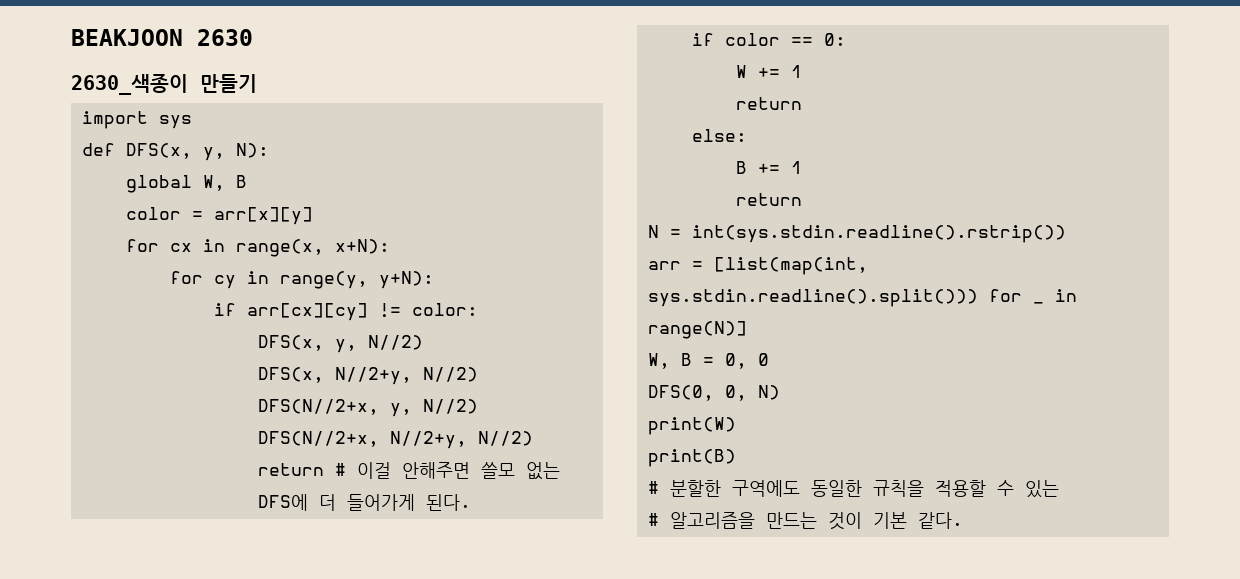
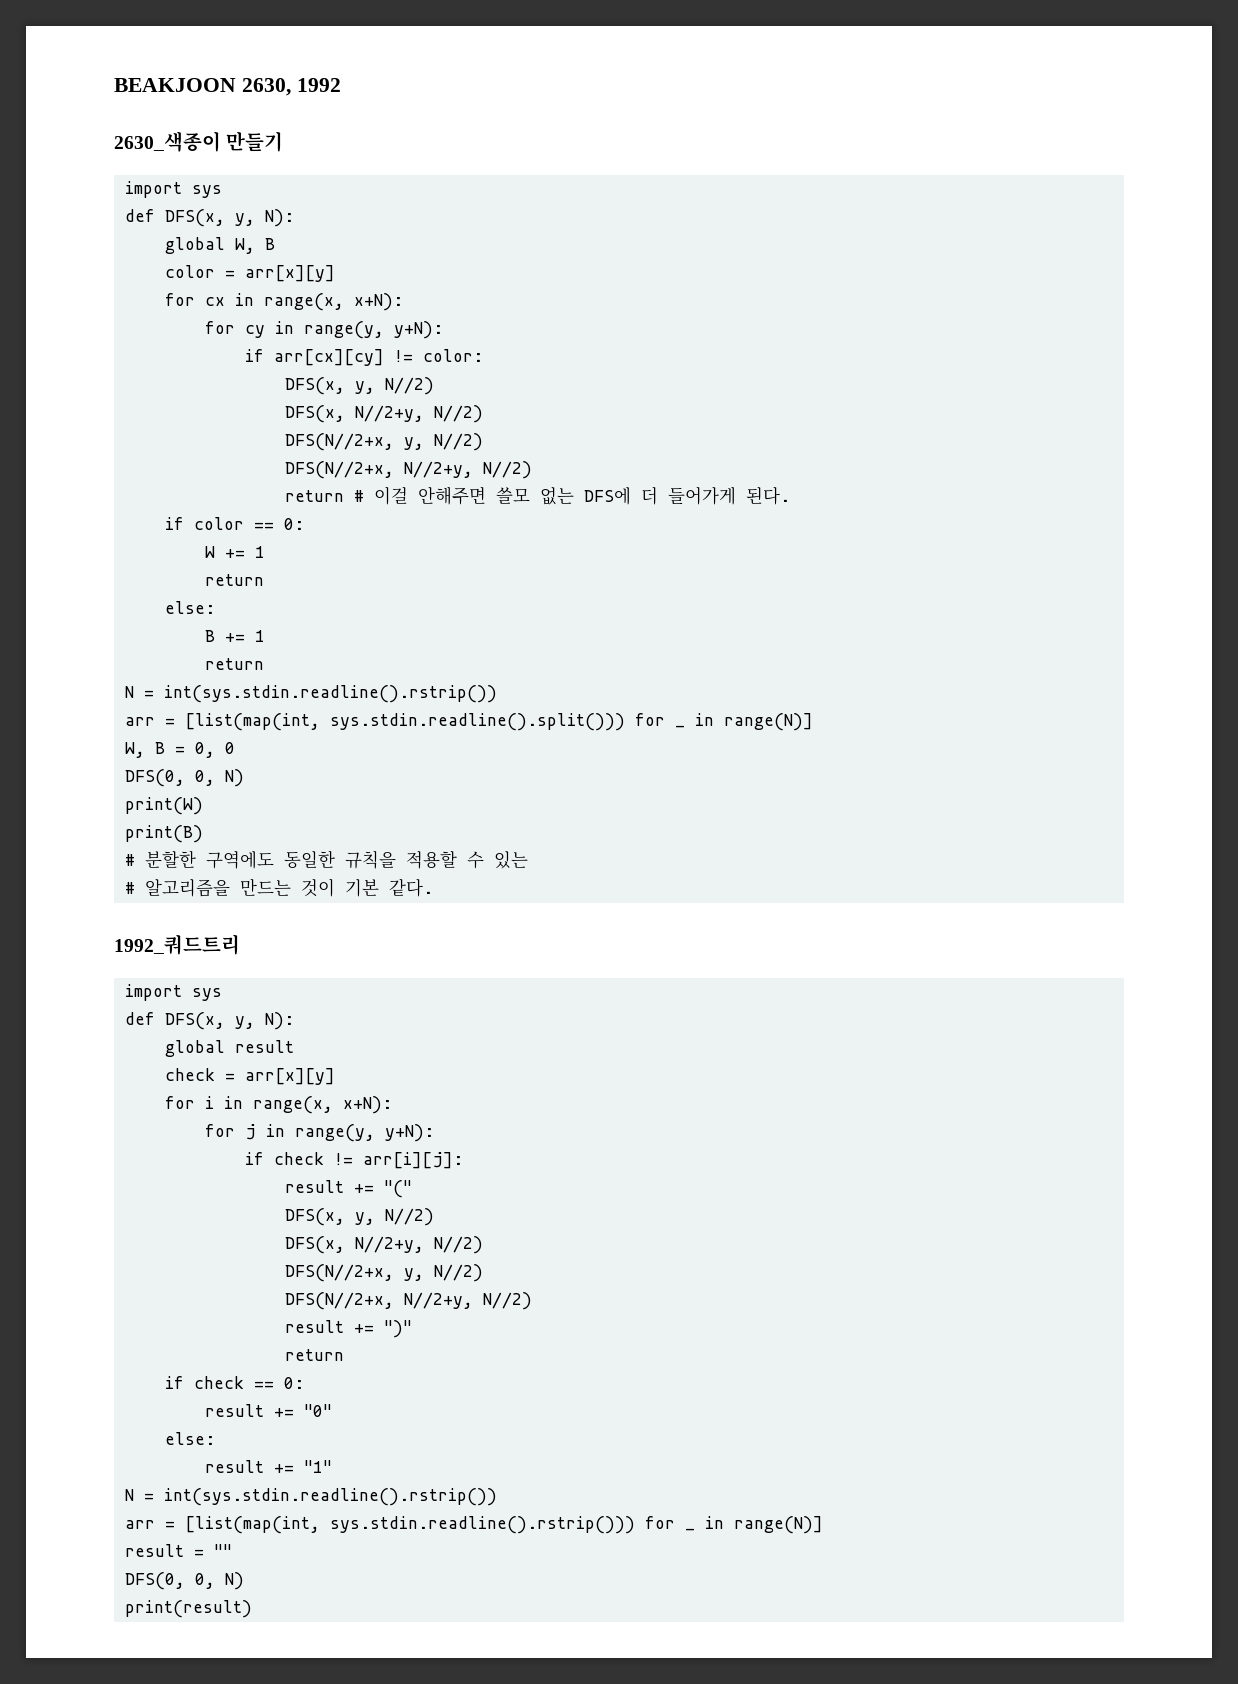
[197,29,253,46] 2630 -> [241,78,341,96] 2630, 1992
(963, 520) none -> [114,934,240,955] [125,984,223,1001] [125,1012,295,1030] [165,1040,295,1057] [165,1068,336,1085] [165,1096,393,1114] [205,1124,435,1142] [245,1152,464,1169] [285,1180,413,1198] [285,1208,435,1226] [285,1236,484,1254] [285,1264,484,1282] [285,1292,533,1310] [285,1320,413,1338] [285,1349,345,1361] [165,1376,305,1389] [205,1404,333,1417] [165,1432,216,1445] [205,1460,333,1473] [125,1488,498,1506] [125,1516,824,1534] [125,1544,233,1557] [125,1572,245,1590] [125,1600,253,1618] // 1992_쿼드트리 // import sys // def DFS(x, y, N): // global result // check = arr[x][y] // for i in range(x, x+N): // for j in range(y, y+N): // if check != arr[i][j]: // result += "(" // DFS(x, y, N//2) // DFS(x, N//2+y, N//2) // DFS(N//2+x, y, N//2) // DFS(N//2+x, N//2+y, N//2) // result += ")" // return // if check == 0: // result += "0" // else: // result += "1" // N = int(sys.stdin.readline().rstrip()) // arr = [list(map(int, sys.stdin.readline().rstrip())) for _ in range(N)] // result = "" // DFS(0, 0, N) // print(result)

